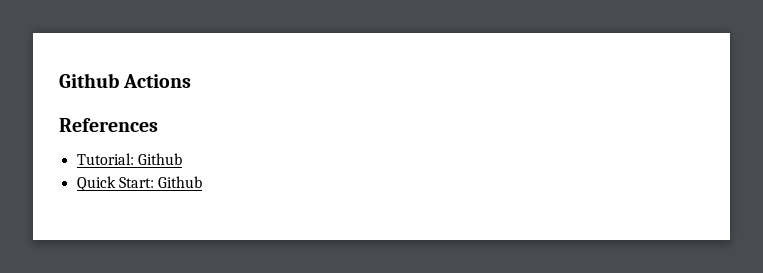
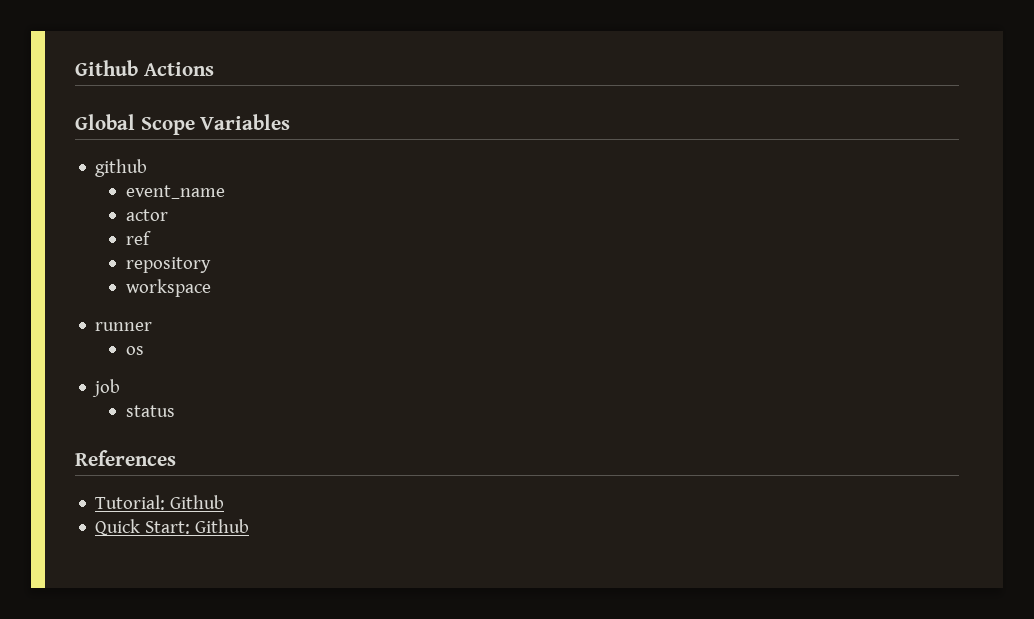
(192, 81) none -> [75,114,291,135] [95,159,148,177] [125,185,225,199] [125,209,168,221] [125,231,151,245] [125,257,211,273] [125,279,211,297] [95,322,153,331] [125,346,144,355] [92,379,121,397] [125,405,175,417] // Global Scope Variables // github // event_name // actor // ref // repository // workspace // runner // os // job // status

